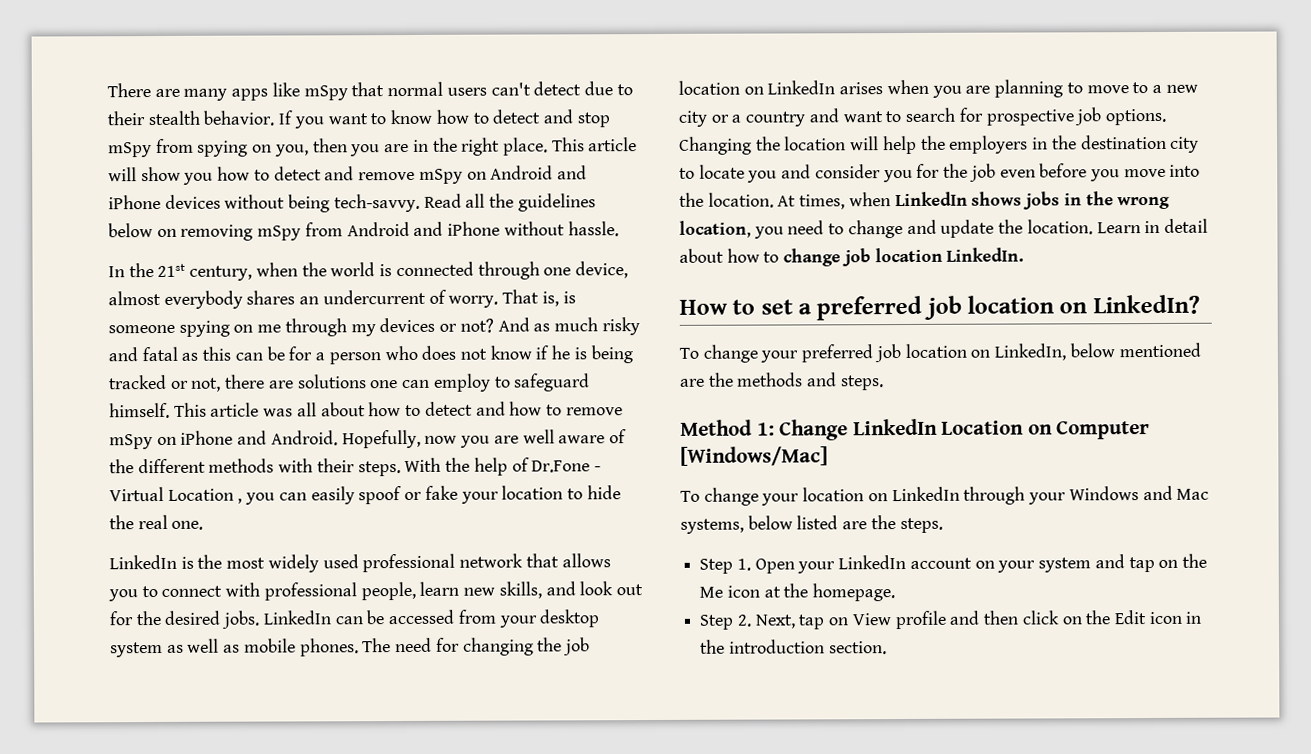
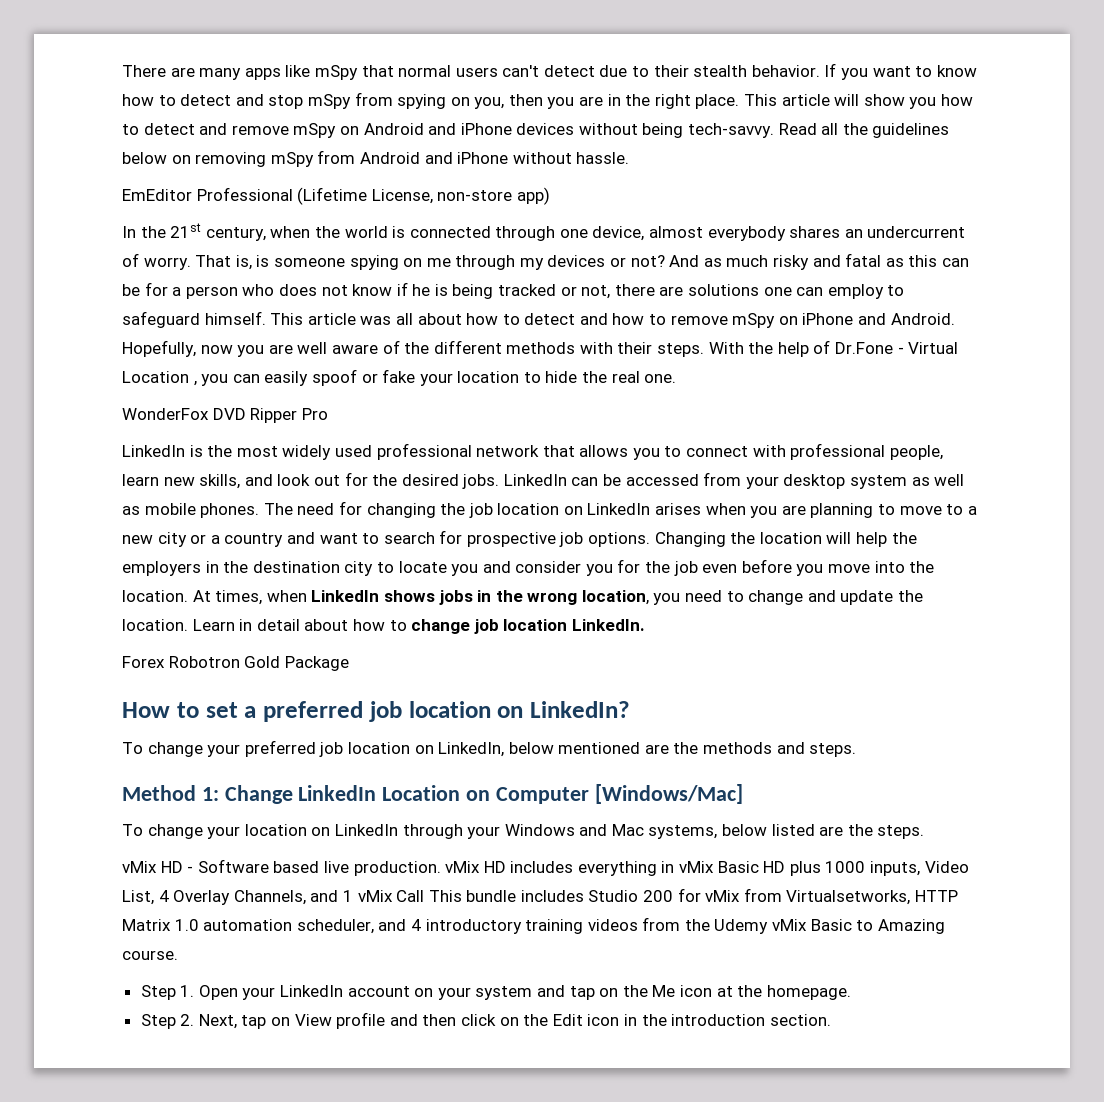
(619, 229) none -> [122,187,550,205] // EmEditor Professional (Lifetime License, non-store app)
(204, 525) none -> [122,408,328,423] // WonderFox DVD Ripper Pro
(1025, 254) none -> [122,656,349,671] // Forex Robotron Gold Package
(943, 525) none -> [122,859,969,876] [122,888,959,905] [122,917,945,934] [122,950,178,960] // vMix HD - Software based live production. vMix HD includes everything in vMix Basic HD plus 1000 inputs, Video List, 4 Overlay Channels, and 1 vMix Call This bundle includes Studio 200 for vMix from Virtualsetworks, HTTP Matrix 1.0 automation scheduler, and 4 introductory training videos from the Udemy vMix Basic to Amazing course.

